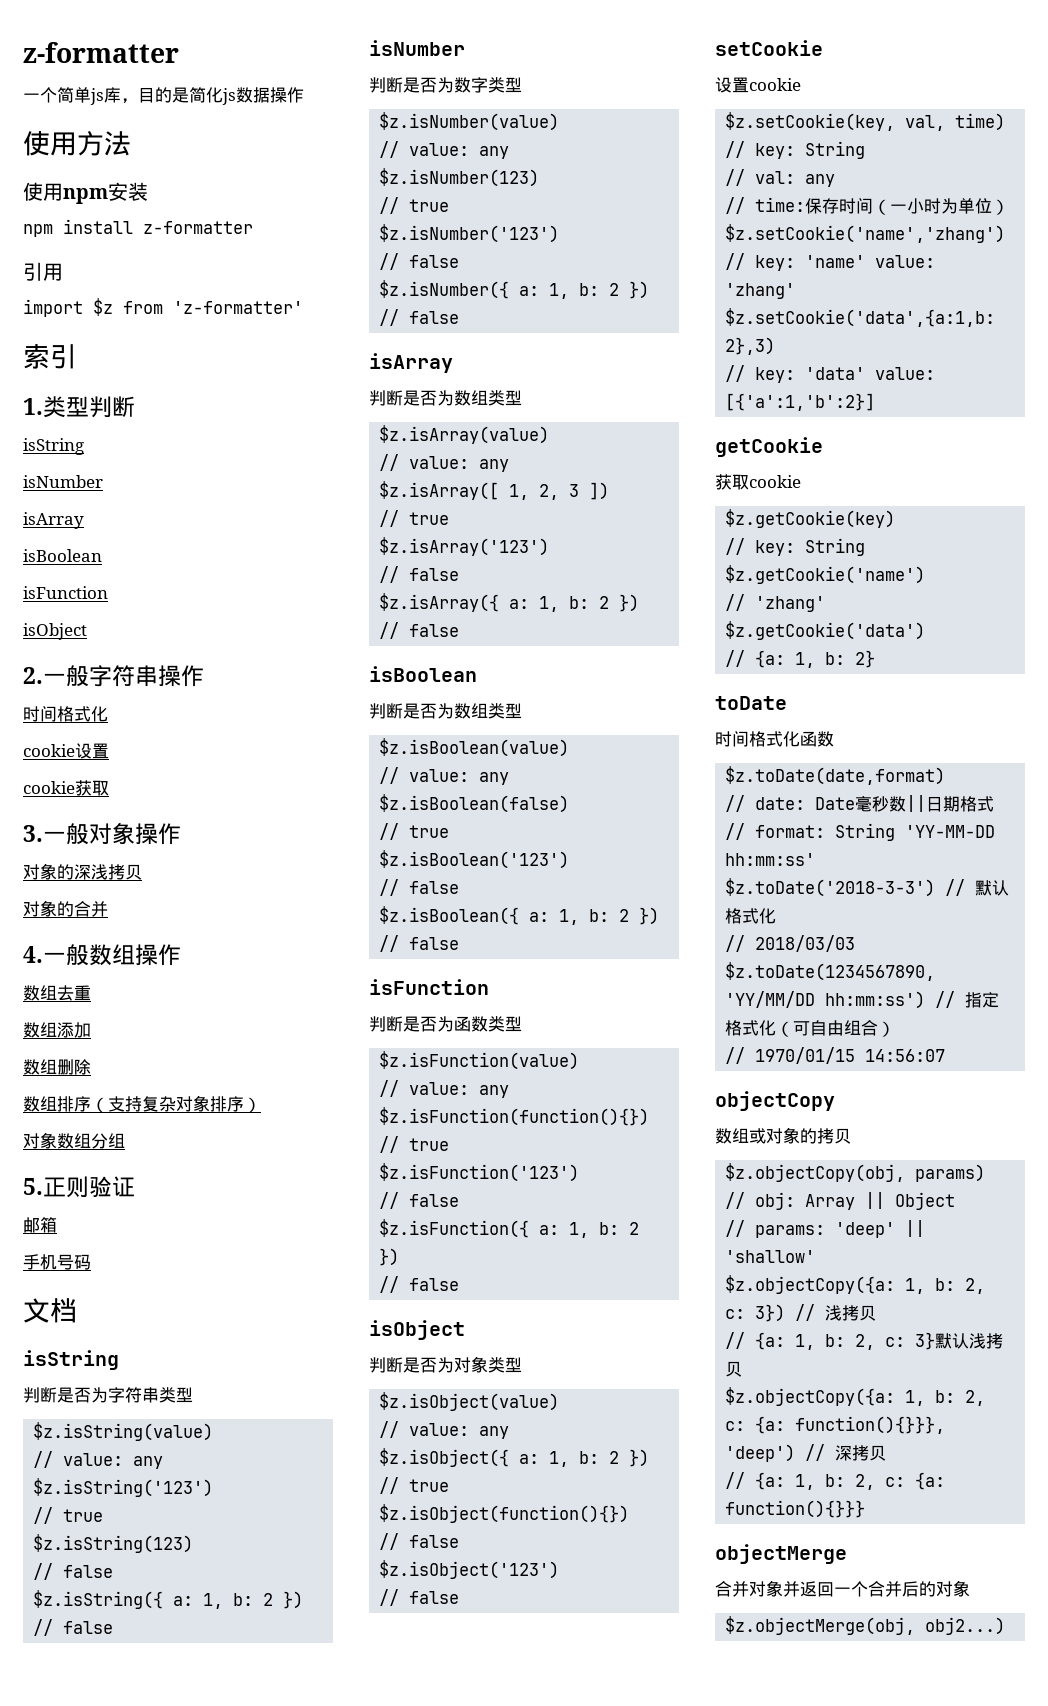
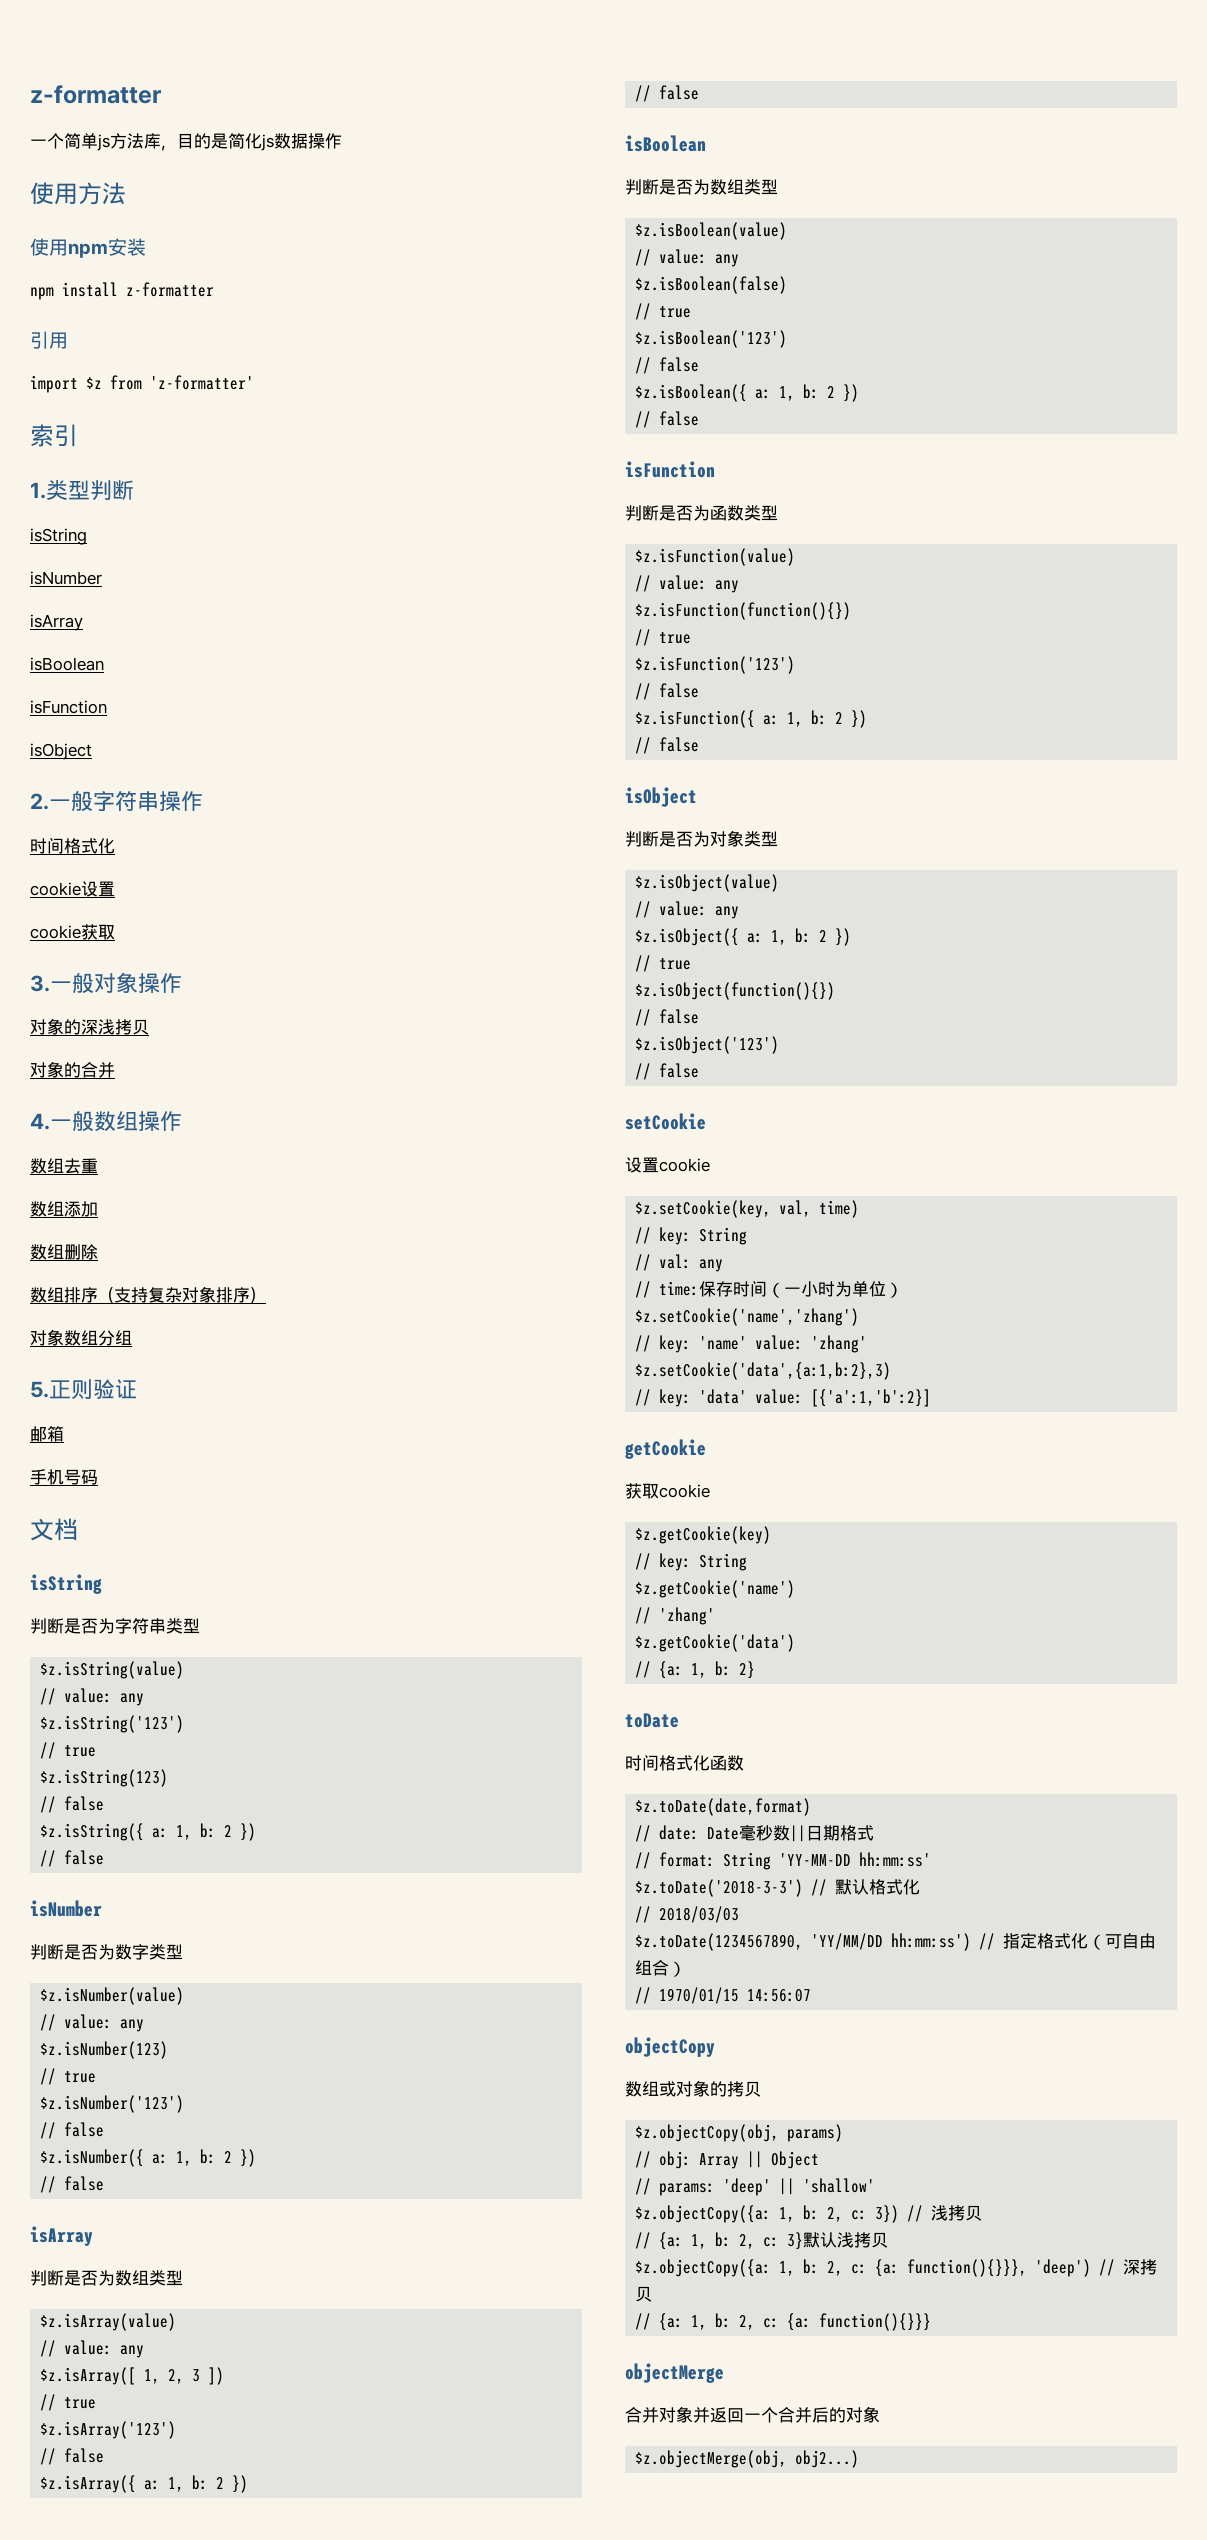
(104, 96) none -> [110,133,144,149] 方法

